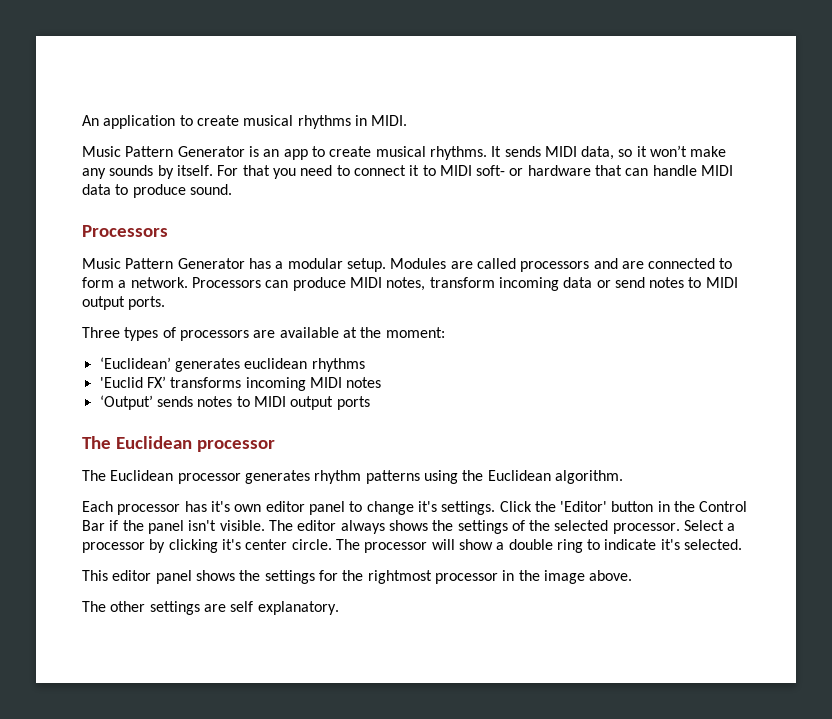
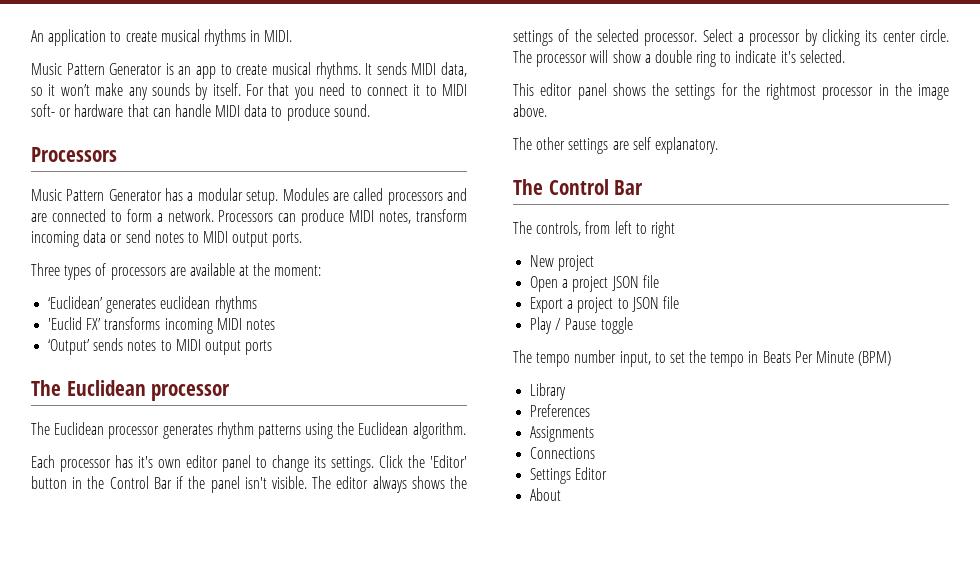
[417,501,437,512] it's -> [314,456,326,468] its
[221,539,241,550] it's -> [865,30,878,42] its
(339, 608) none -> [513,179,644,195] [513,221,675,238] [530,255,595,271] [530,275,659,292] [530,296,679,313] [530,317,633,334] [513,350,892,367] [530,383,567,400] [530,404,591,417] [530,426,595,442] [530,447,596,459] [530,467,608,484] [530,488,562,501] // The Control Bar // The controls, from left to right // New project // Open a project JSON file // Export a project to JSON file // Play / Pause toggle // The tempo number input, to set the tempo in Beats Per Minute (BPM) // Library // Preferences // Assignments // Connections // Settings Editor // About

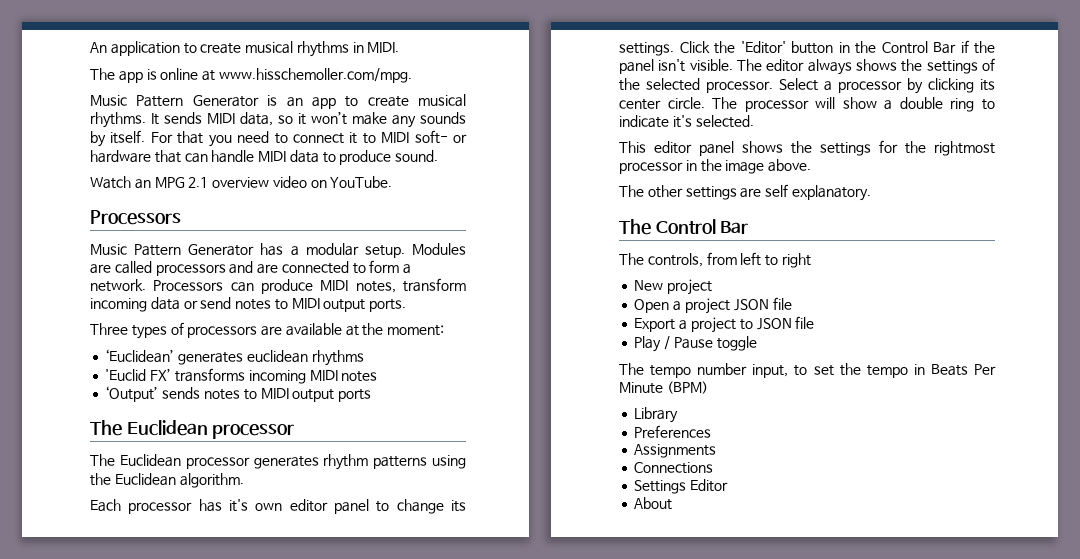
(293, 36) none -> [90,68,412,83] // The app is online at www.hisschemoller.com/mpg.
(370, 110) none -> [90,176,393,189] // Watch an MPG 2.1 overview video on YouTube.

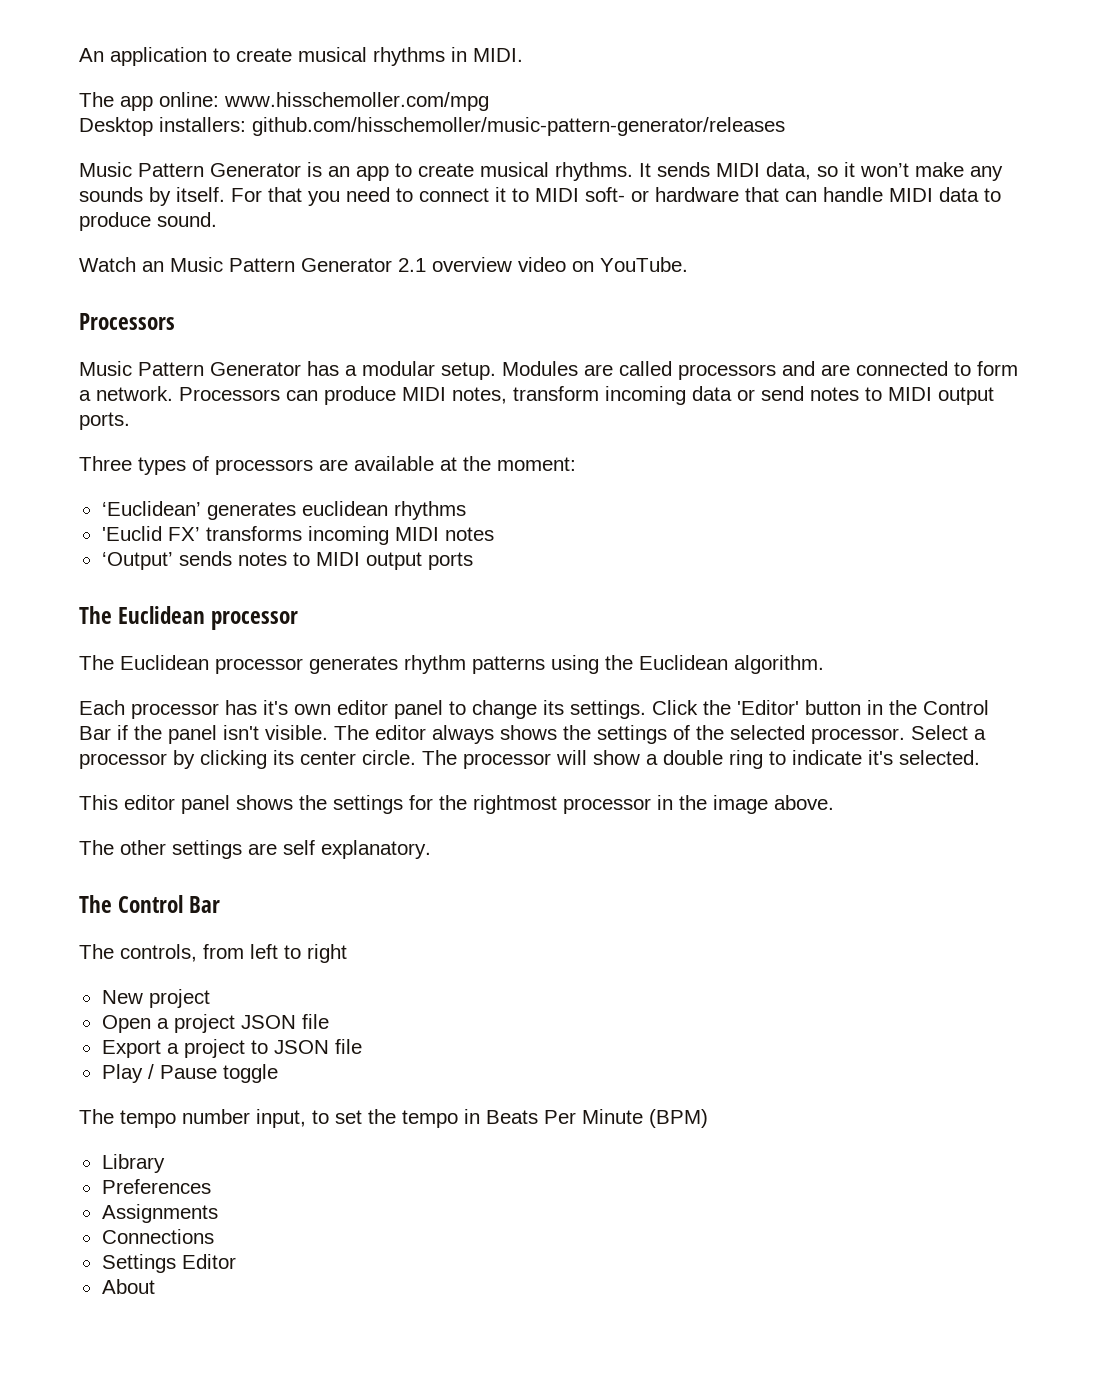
[146,68,412,83] is online at www.hisschemoller.com/mpg. -> [159,92,489,111] [79,117,785,136] online: www.hisschemoller.com/mpg // Desktop installers: github.com/hisschemoller/music-pattern-generator/releases
[154,177,185,188] MPG -> [170,257,392,272] Music Pattern Generator

